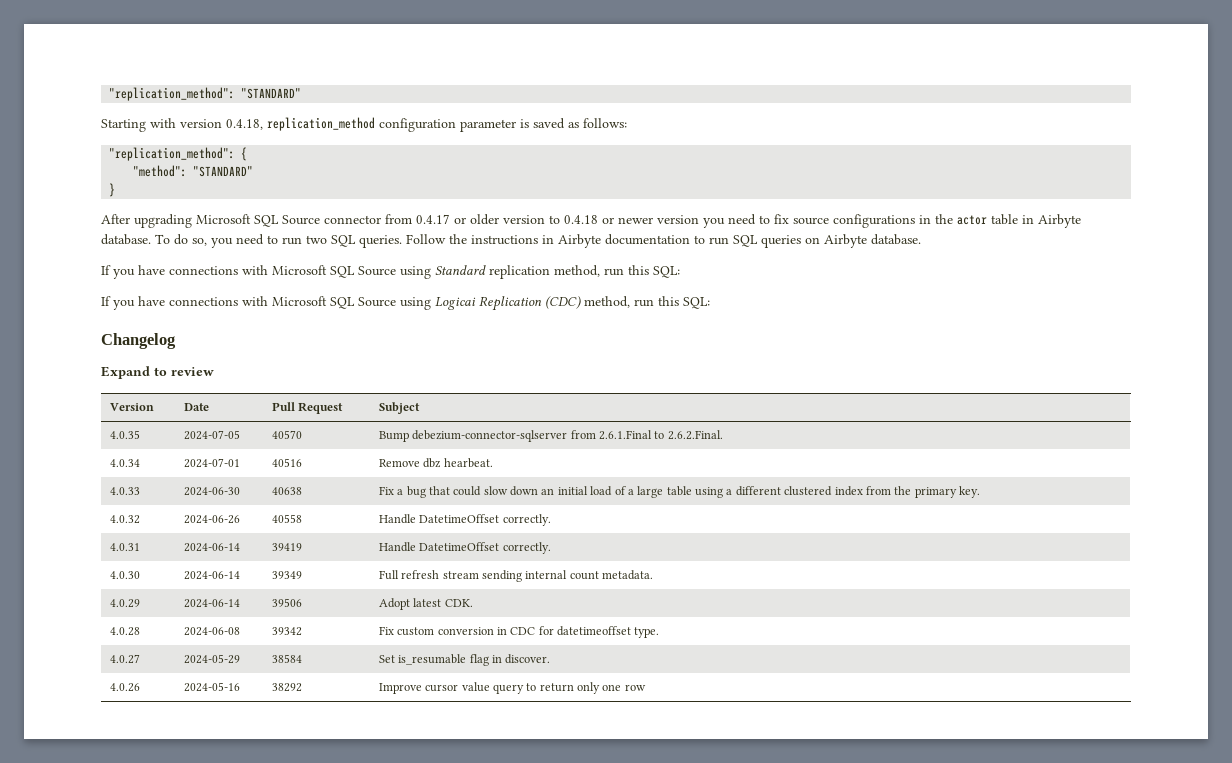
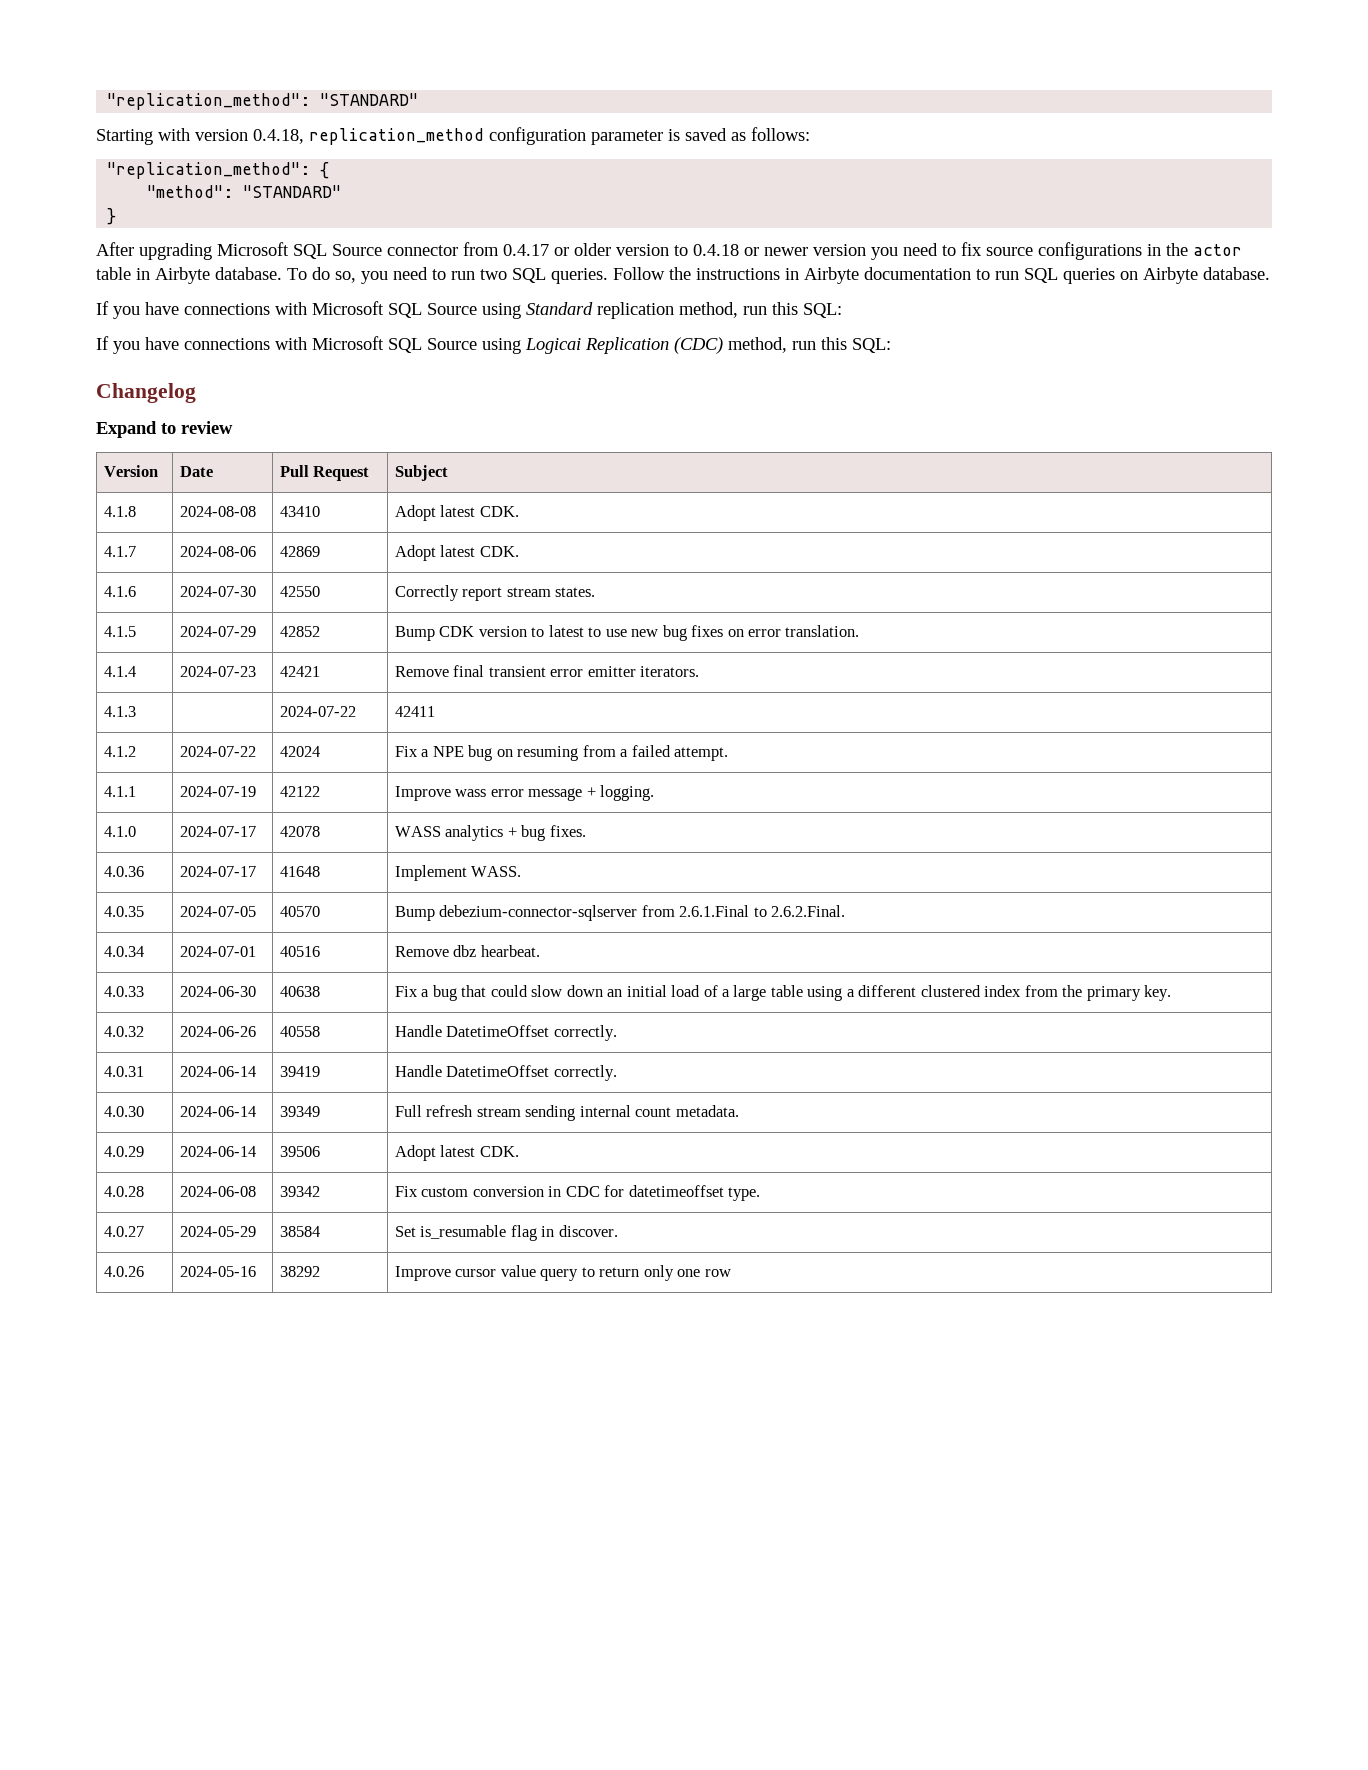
(420, 408) none -> [104,506,137,517] [180,506,257,517] [280,506,321,517] [395,505,519,521] [104,546,137,557] [180,546,257,557] [280,546,321,557] [395,545,519,561] [104,586,137,597] [180,586,257,597] [280,586,321,597] [395,585,596,601] [104,626,137,637] [180,626,257,637] [280,626,321,637] [395,625,860,641] [104,666,137,677] [180,666,257,677] [280,666,321,677] [395,665,700,677] [104,706,137,717] [280,706,357,717] [395,706,436,717] [104,746,137,757] [180,746,257,757] [280,746,321,757] [395,745,729,761] [104,786,137,797] [180,786,257,797] [280,786,321,797] [395,785,655,801] [104,826,137,837] [180,826,257,837] [280,826,321,837] [395,825,586,841] [104,866,145,877] [180,866,257,877] [280,866,321,877] [395,865,522,881] // 4.1.8 | 2024-08-08 | 43410 | Adopt latest CDK. // 4.1.7 | 2024-08-06 | 42869 | Adopt latest CDK. // 4.1.6 | 2024-07-30 | 42550 | Correctly report stream states. // 4.1.5 | 2024-07-29 | 42852 | Bump CDK version to latest to use new bug fixes on error translation. // 4.1.4 | 2024-07-23 | 42421 | Remove final transient error emitter iterators. // 4.1.3 | | 2024-07-22 | 42411 // 4.1.2 | 2024-07-22 | 42024 | Fix a NPE bug on resuming from a failed attempt. // 4.1.1 | 2024-07-19 | 42122 | Improve wass error message + logging. // 4.1.0 | 2024-07-17 | 42078 | WASS analytics + bug fixes. // 4.0.36 | 2024-07-17 | 41648 | Implement WASS.

